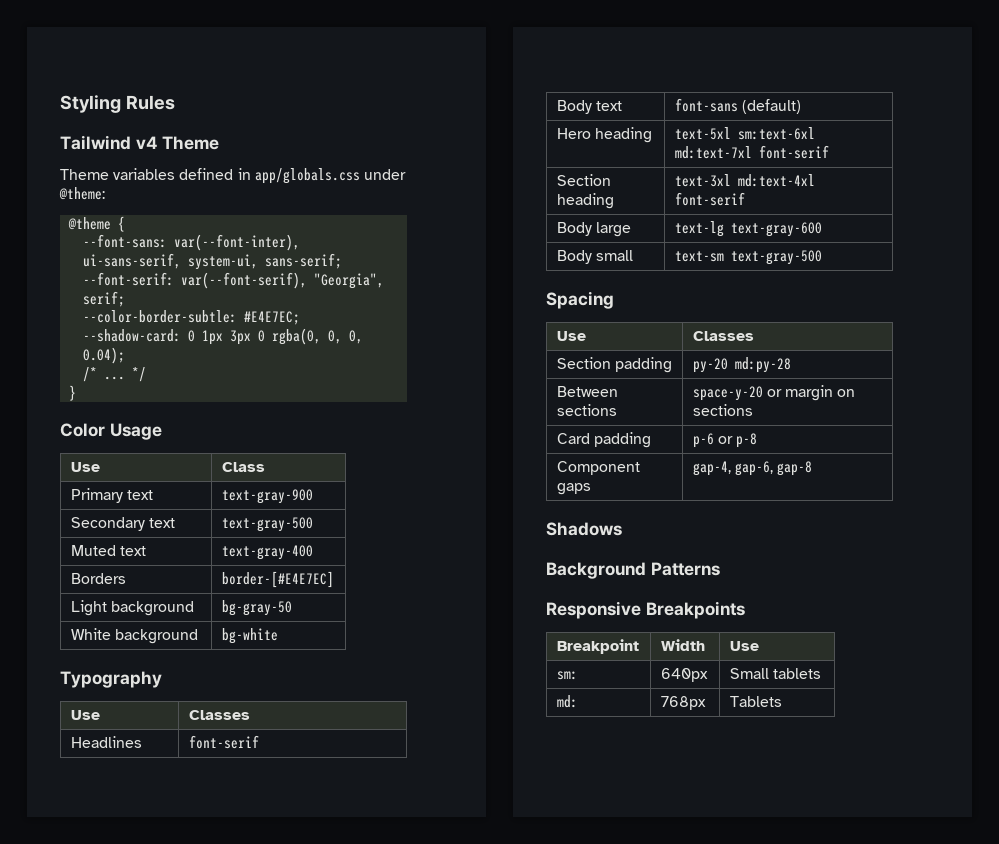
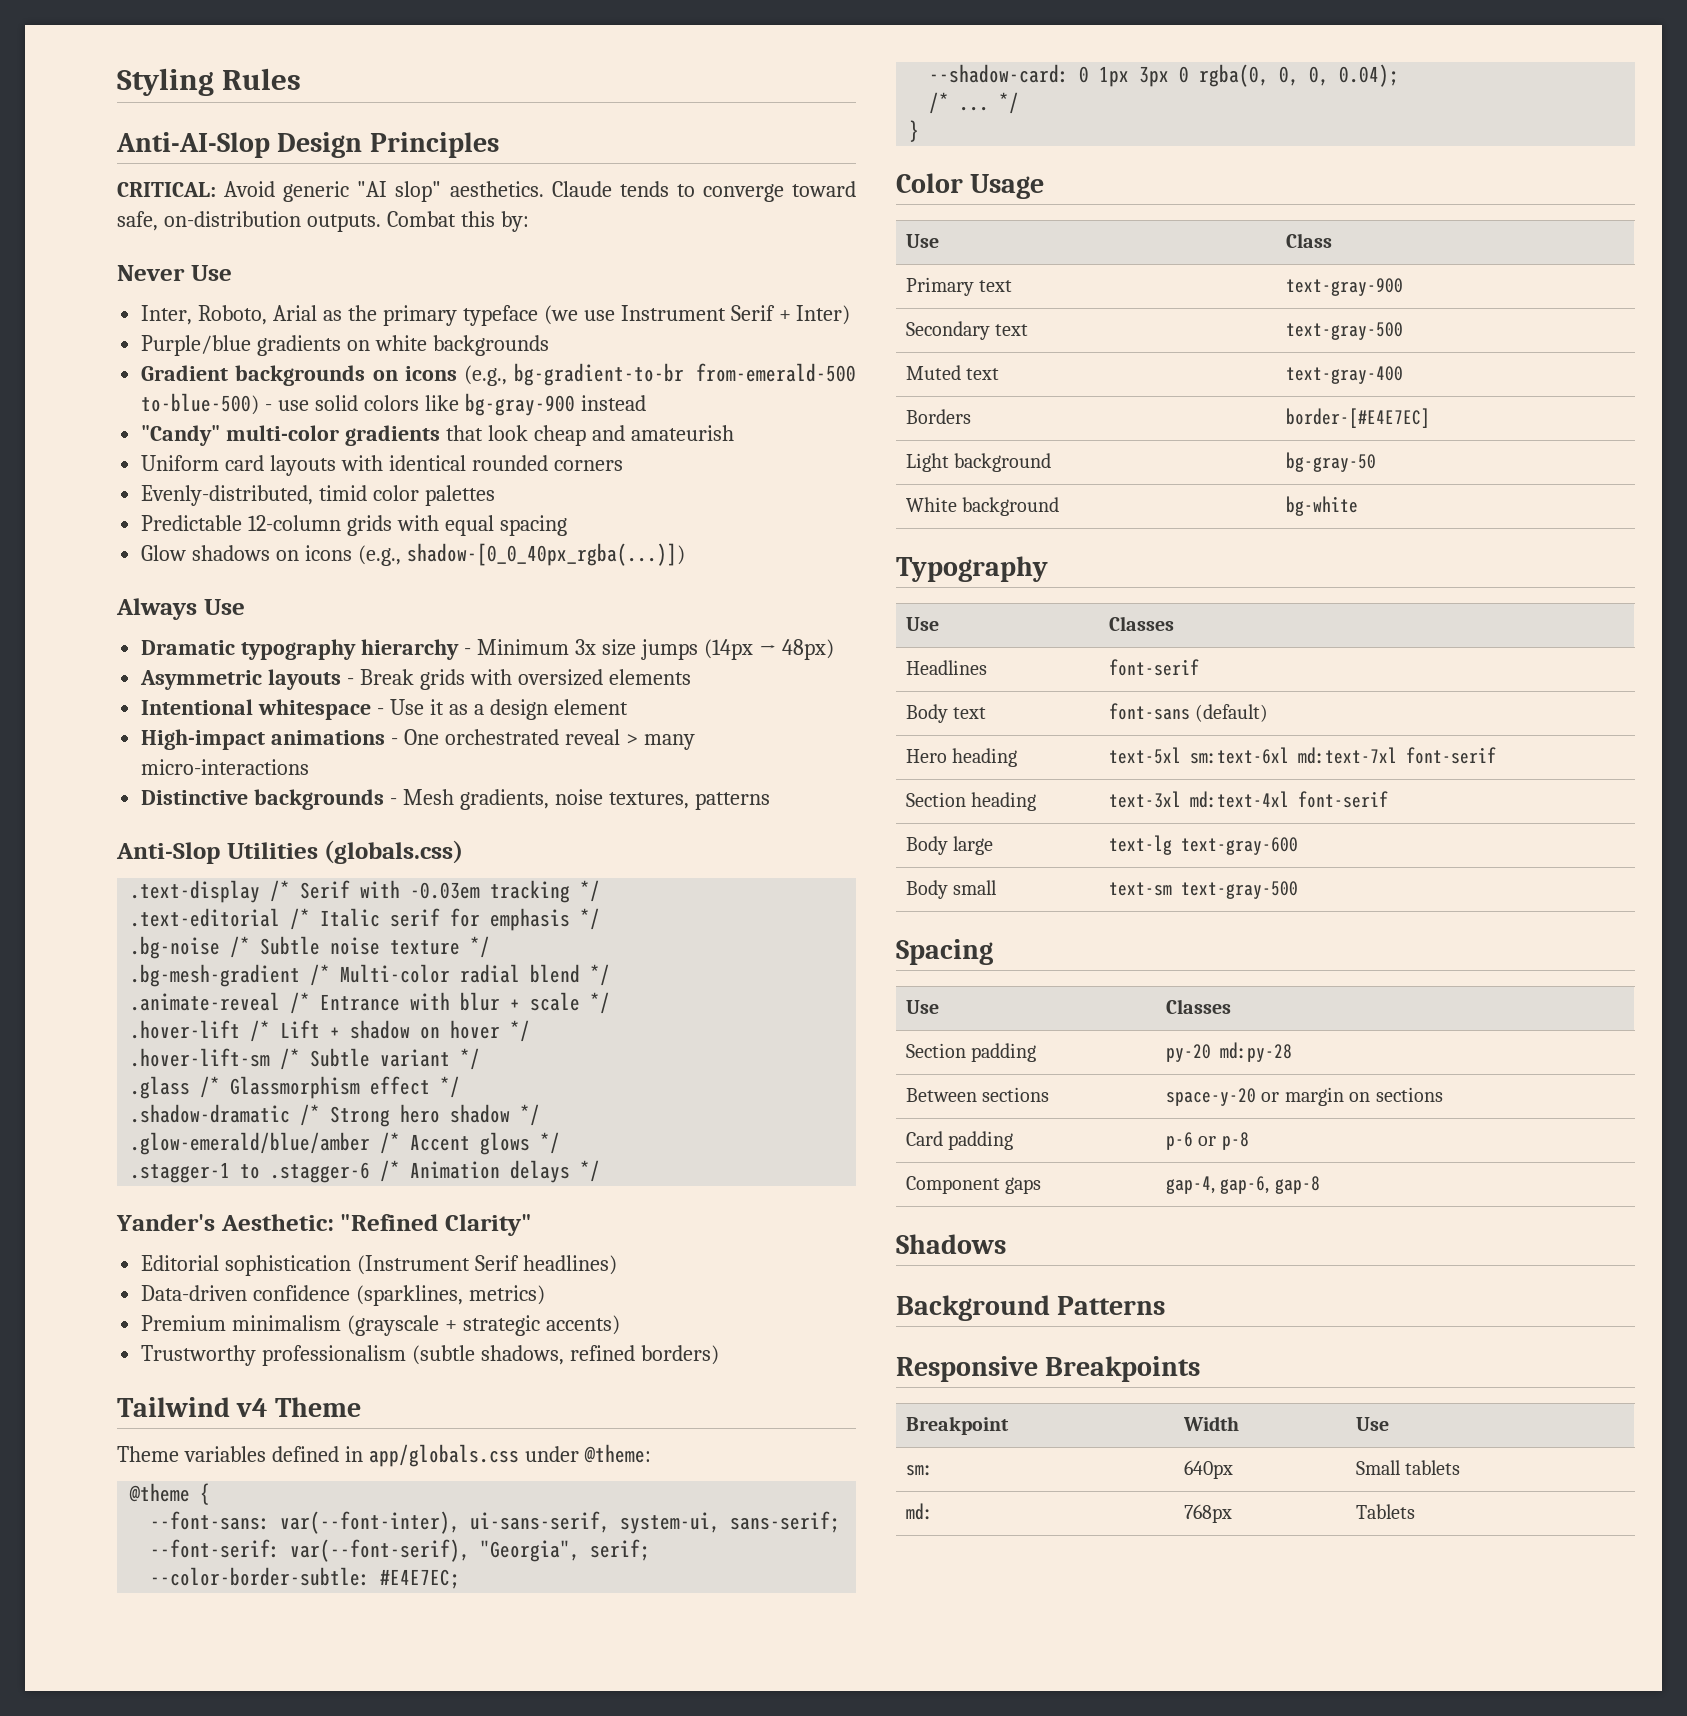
(175, 102) none -> [116,132,499,158] [117,181,857,202] [117,211,529,232] [117,265,232,281] [141,305,851,326] [141,335,549,356] [141,363,856,386] [141,393,646,416] [141,425,734,446] [141,455,623,476] [141,485,496,506] [141,515,567,536] [141,543,685,566] [116,598,245,620] [141,639,834,660] [140,669,691,690] [141,699,628,720] [141,729,695,750] [141,759,310,775] [141,789,770,810] [116,840,464,864] [130,880,601,903] [130,908,601,931] [130,936,491,959] [130,964,611,987] [130,992,611,1014] [130,1020,531,1042] [130,1048,481,1070] [130,1076,461,1099] [130,1104,541,1127] [130,1132,561,1155] [130,1160,601,1183] [116,1214,532,1236] [141,1255,617,1276] [141,1285,546,1306] [141,1315,620,1336] [141,1345,719,1366] // Anti-AI-Slop Design Principles // CRITICAL: Avoid generic "AI slop" aesthetics. Claude tends to converge toward safe, on-distribution outputs. Combat this by: // Never Use // Inter, Roboto, Arial as the primary typeface (we use Instrument Serif + Inter) // Purple/blue gradients on white backgrounds // Gradient backgrounds on icons (e.g., bg-gradient-to-br from-emerald-500 to-blue-500) - use solid colors like bg-gray-900 instead // "Candy" multi-color gradients that look cheap and amateurish // Uniform card layouts with identical rounded corners // Evenly-distributed, timid color palettes // Predictable 12-column grids with equal spacing // Glow shadows on icons (e.g., shadow-[0_0_40px_rgba(...)]) // Always Use // Dramatic typography hierarchy - Minimum 3x size jumps (14px → 48px) // Asymmetric layouts - Break grids with oversized elements // Intentional whitespace - Use it as a design element // High-impact animations - One orchestrated reveal > many micro-interactions // Distinctive backgrounds - Mesh gradients, noise textures, patterns // Anti-Slop Utilities (globals.css) // .text-display /* Serif with -0.03em tracking */ // .text-editorial /* Italic serif for emphasis */ // .bg-noise /* Subtle noise texture */ // .bg-mesh-gradient /* Multi-color radial blend */ // .animate-reveal /* Entrance with blur + scale */ // .hover-lift /* Lift + shadow on hover */ // .hover-lift-sm /* Subtle variant */ // .glass /* Glassmorphism effect */ // .shadow-dramatic /* Strong hero shadow */ // .glow-emerald/blue/amber /* Accent glows */ // .stagger-1 to .stagger-6 /* Animation delays */ // Yander's Aesthetic: "Refined Clarity" // Editorial sophistication (Instrument Serif headlines) // Data-driven confidence (sparklines, metrics) // Premium minimalism (grayscale + strategic accents) // Trustworthy professionalism (subtle shadows, refined borders)

